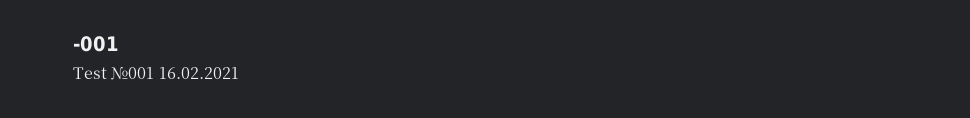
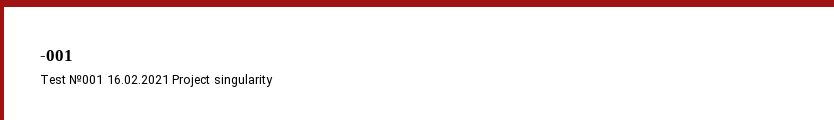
(239, 73) none -> [172,74,273,87] Project singularity

